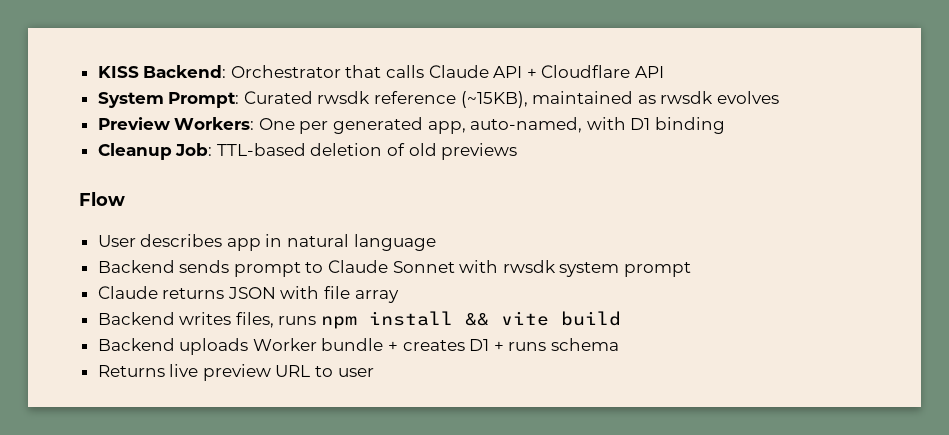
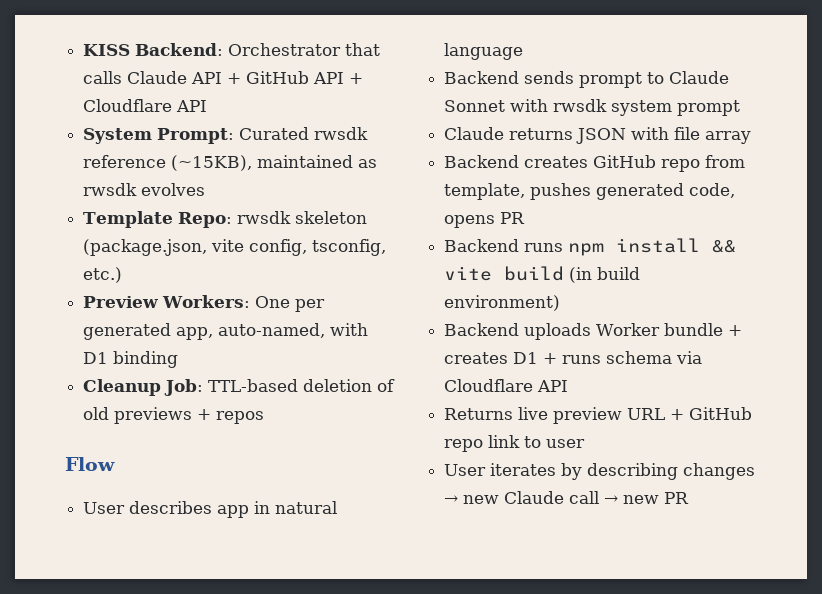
(537, 73) none -> [246,71,364,84] GitHub API +
(780, 97) none -> [83,211,368,228] [83,239,387,256] [83,267,123,283] // Template Repo: rwsdk skeleton (package.json, vite config, tsconfig, etc.)
(518, 151) none -> [197,409,265,424] + repos
[179,312,274,328] writes files, -> [524,155,746,172] [444,183,736,200] [444,212,526,228] [444,239,520,252] creates GitHub repo from template, pushes generated code, opens PR // Backend
(622, 318) none -> [569,267,641,283] [444,295,561,311] (in build environment)
(620, 344) none -> [676,351,703,364] [444,379,569,392] via Cloudflare API
[315,366,374,377] to user -> [670,407,753,420] [444,435,586,452] [444,463,756,480] [444,491,690,504] + GitHub repo link to user // User iterates by describing changes → new Claude call → new PR

